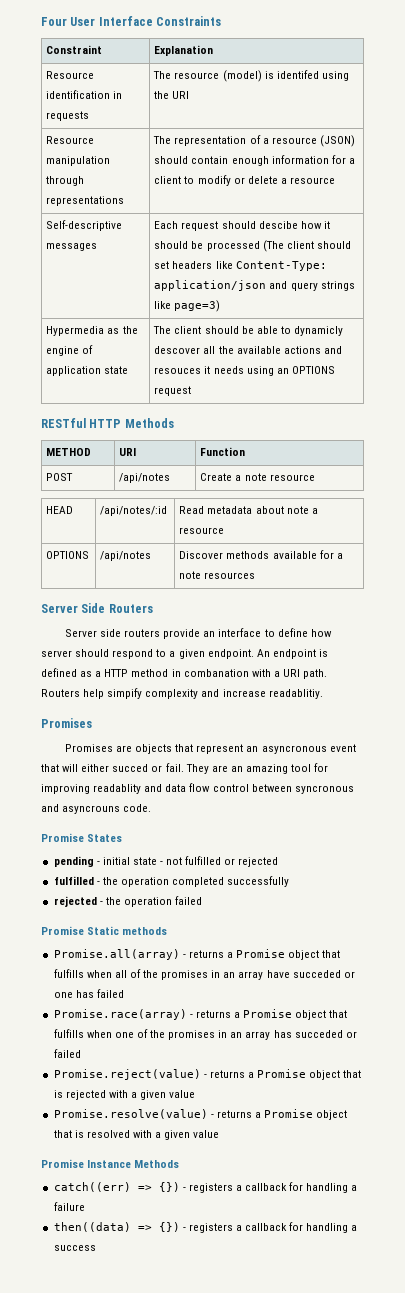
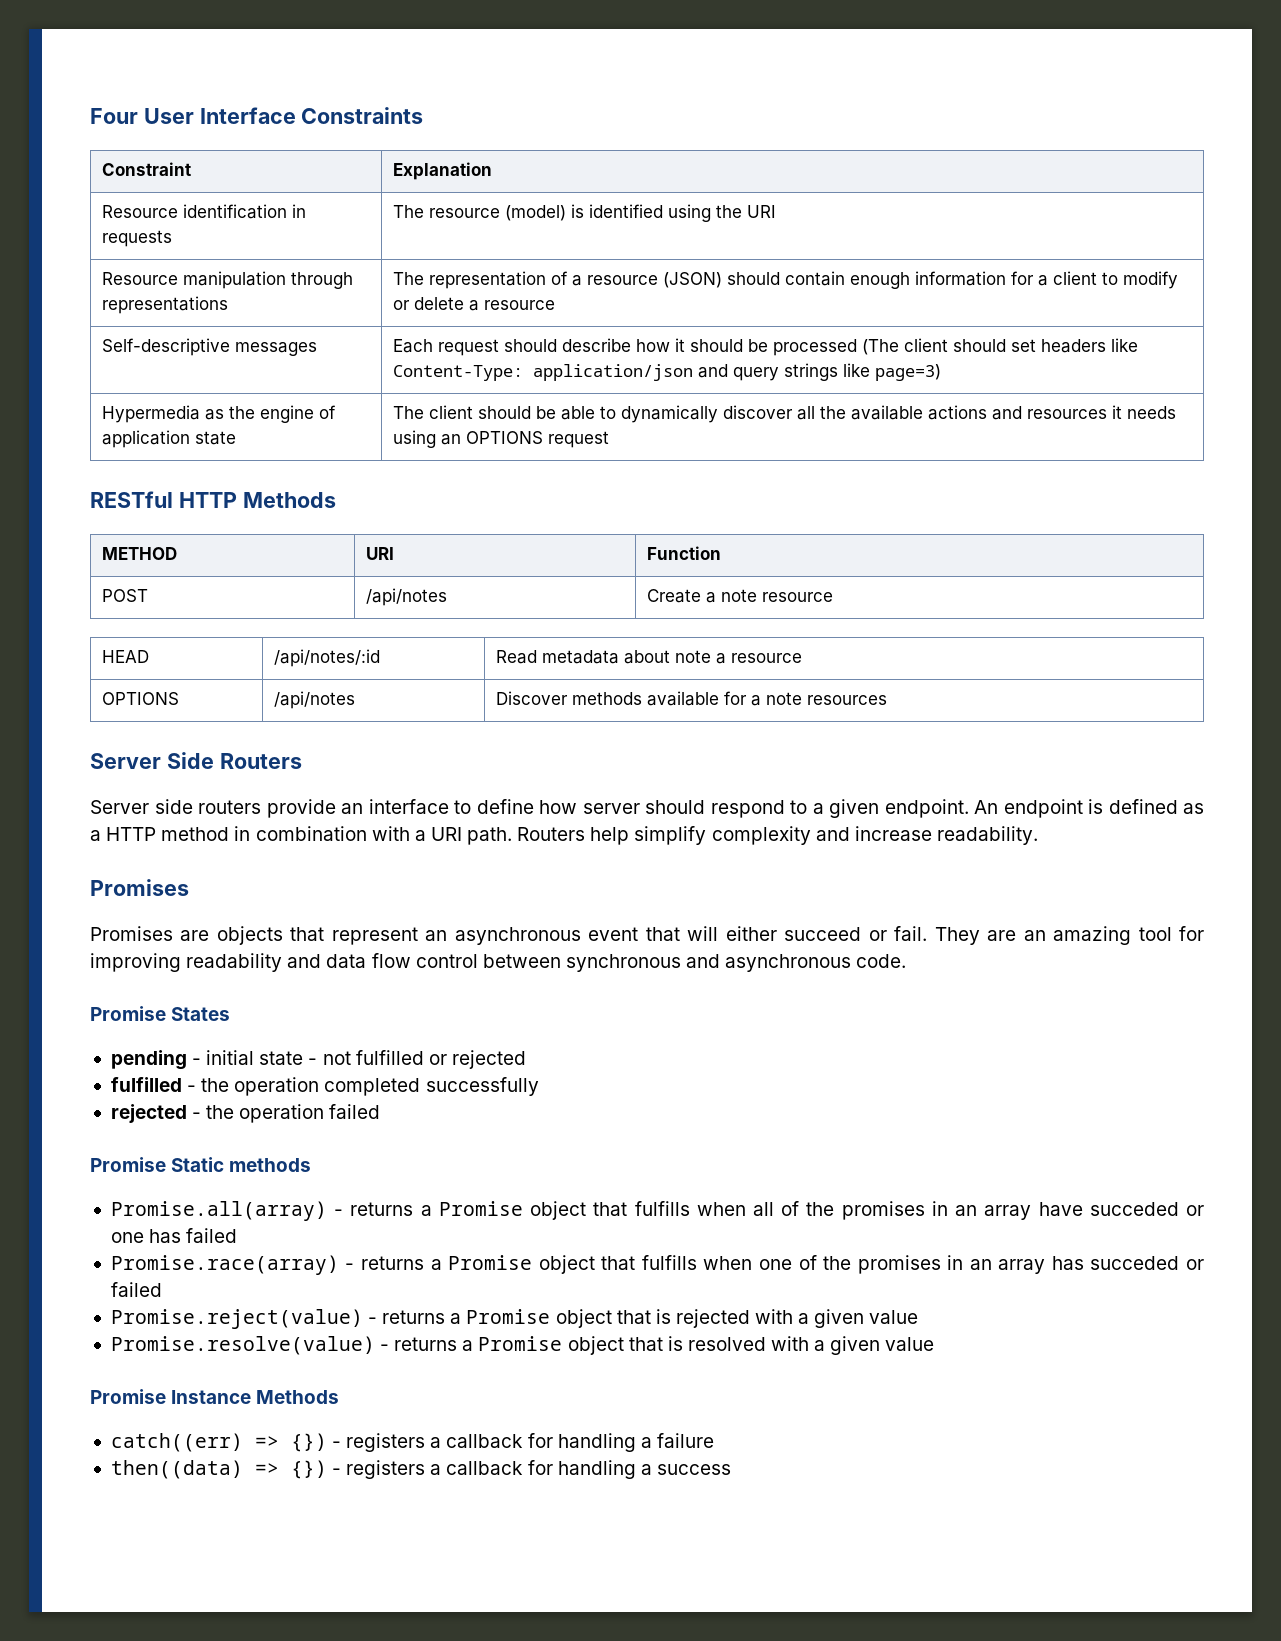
[276,70,319,79] identifed -> [588,204,663,218] identified
[258,221,298,229] descibe -> [561,338,631,352] describe
[293,326,343,336] [154,346,201,354] dynamicly descover -> [620,405,793,423] dynamically discover
[154,367,202,374] resouces -> [1026,409,1107,419] resources
[183,669,249,677] combanation -> [255,826,367,841] combination
[107,688,143,699] simpify -> [634,826,707,845] simplify
[268,689,323,699] readablitiy. -> [936,826,1038,845] readability.
[261,745,327,754] asyncronous -> [454,927,581,945] asynchronous
[112,764,149,772] succed -> [784,927,862,941] succeed
[93,784,142,794] readablity -> [186,953,283,972] readability
[294,785,354,794] [41,804,121,814] syncronous and asyncrouns -> [565,954,852,972] synchronous and asynchronous

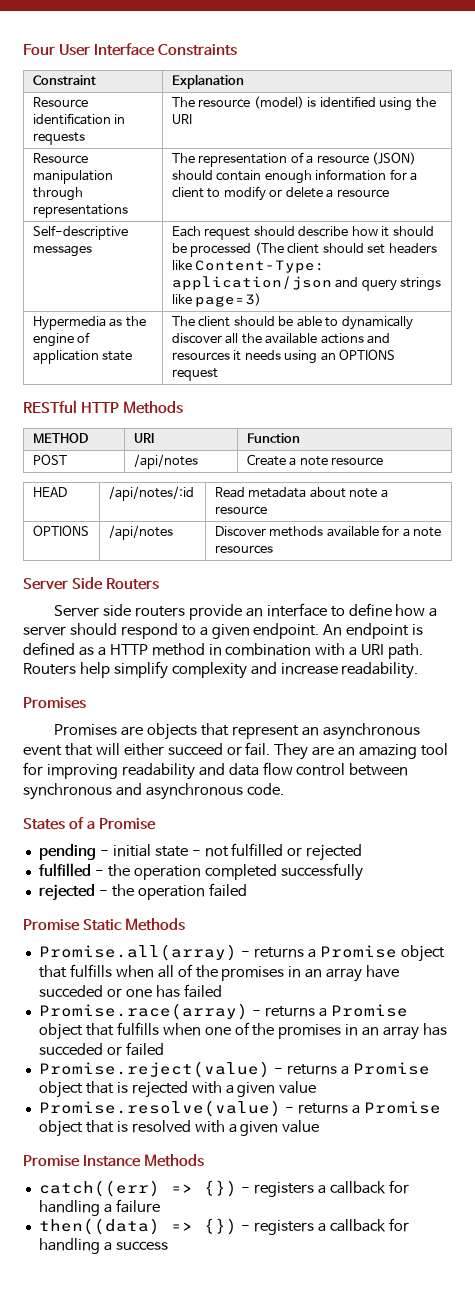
(577, 807) none -> [429,608,438,617] a
[90,1006,231,1021] Promise States -> [23,817,156,830] States of a Promise
[229,1158,312,1172] methods -> [124,918,185,931] Methods

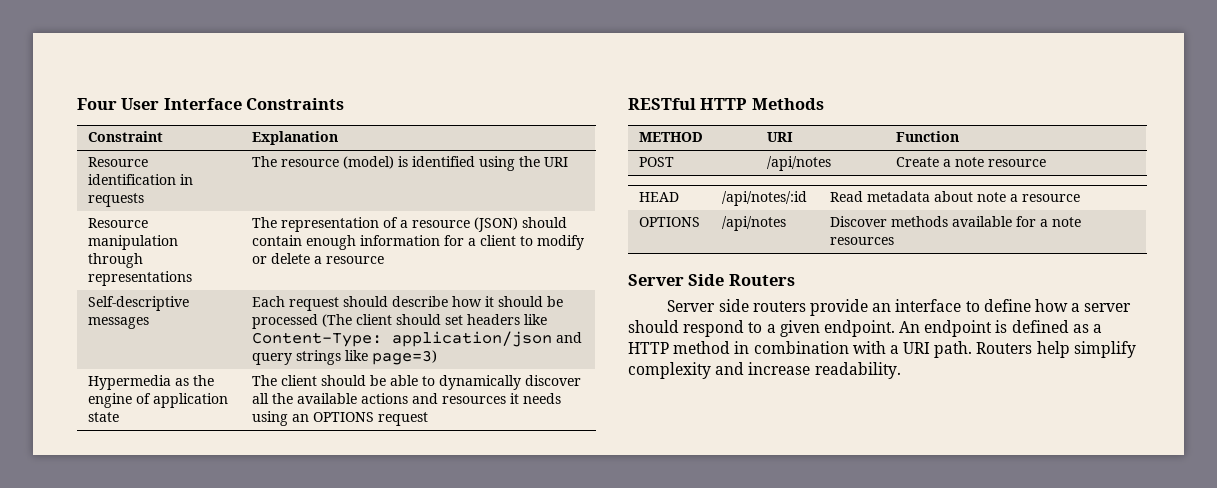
[23,697,86,709] [54,723,420,740] [23,742,449,760] [23,762,409,780] [23,783,284,800] [23,817,156,830] [38,843,363,861] [38,863,363,881] [38,883,247,901] [23,918,185,931] [38,944,445,962] [38,964,400,982] [38,984,222,998] [38,1003,408,1020] [38,1022,448,1040] [38,1042,164,1056] [38,1061,430,1078] [38,1081,317,1098] [38,1100,441,1117] [38,1120,320,1137] [23,1154,204,1167] [38,1180,409,1197] [38,1199,160,1216] [38,1218,409,1235] [38,1238,168,1254] // Promises // Promises are objects that represent an asynchronous event that will either succeed or fail. They are an amazing tool for improving readability and data flow control between synchronous and asynchronous code. // States of a Promise // pending - initial state - not fulfilled or rejected // fulfilled - the operation completed successfully // rejected - the operation failed // Promise Static Methods // Promise.all(array) - returns a Promise object that fulfills when all of the promises in an array have succeded or one has failed // Promise.race(array) - returns a Promise object that fulfills when one of the promises in an array has succeded or failed // Promise.reject(value) - returns a Promise object that is rejected with a given value // Promise.resolve(value) - returns a Promise object that is resolved with a given value // Promise Instance Methods // catch((err) => {}) - registers a callback for handling a failure // then((data) => {}) - registers a callback for handling a success -> (901, 370) none

